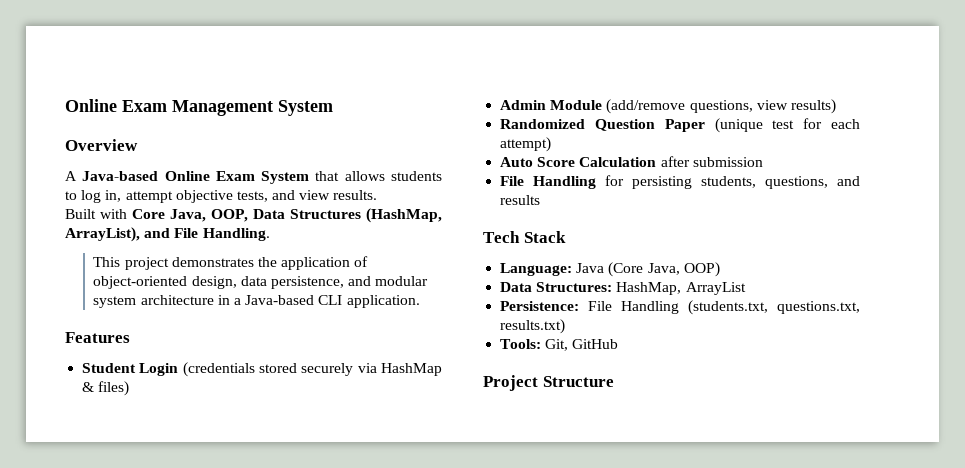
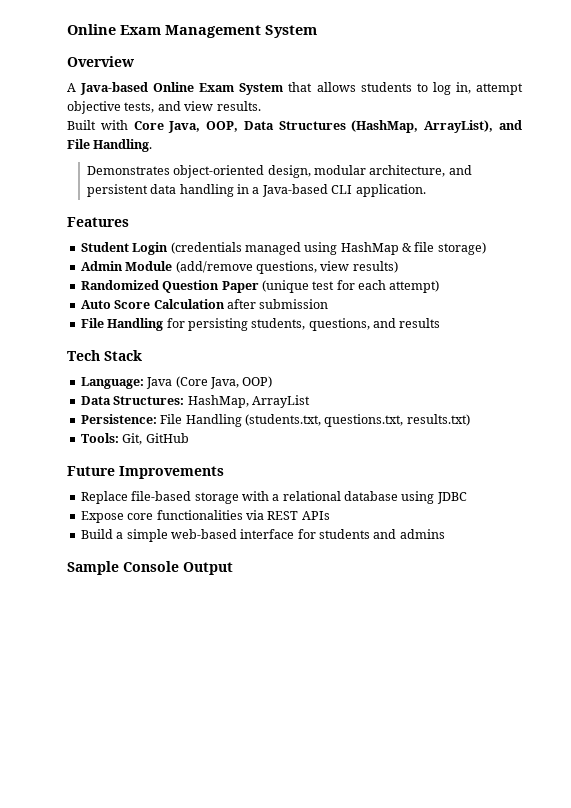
[93,256,369,270] [93,276,429,289] [93,295,214,308] This project demonstrates the application of object-oriented design, data persistence, and modular system architecture -> [86,165,472,178] [86,184,234,197] Demonstrates object-oriented design, modular architecture, and persistent data handling
[259,363,442,376] [82,381,130,396] stored securely via HashMap & files) -> [244,242,486,255] managed using HashMap & file storage)
[483,375,614,391] Project Structure -> [67,466,224,479] [80,491,467,504] [80,510,330,523] [80,529,445,542] [67,561,233,575] Future Improvements // Replace file-based storage with a relational database using JDBC // Expose core functionalities via REST APIs // Build a simple web-based interface for students and admins // Sample Console Output

